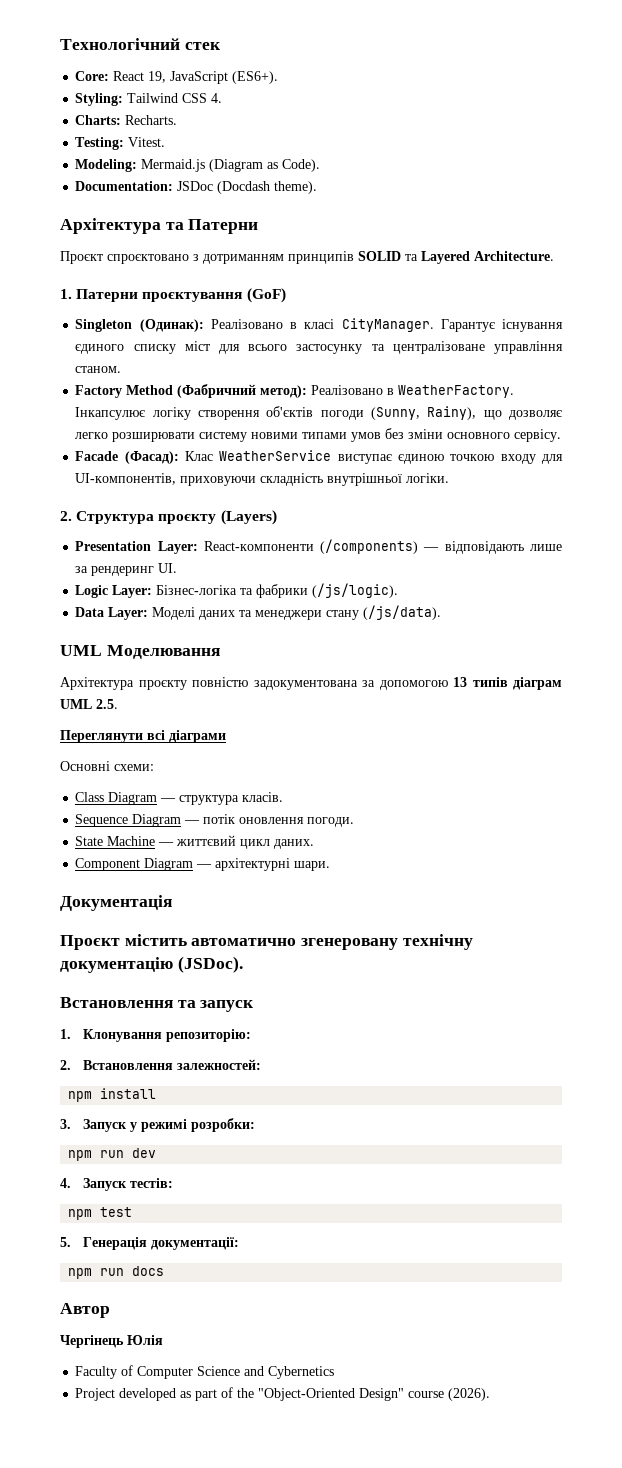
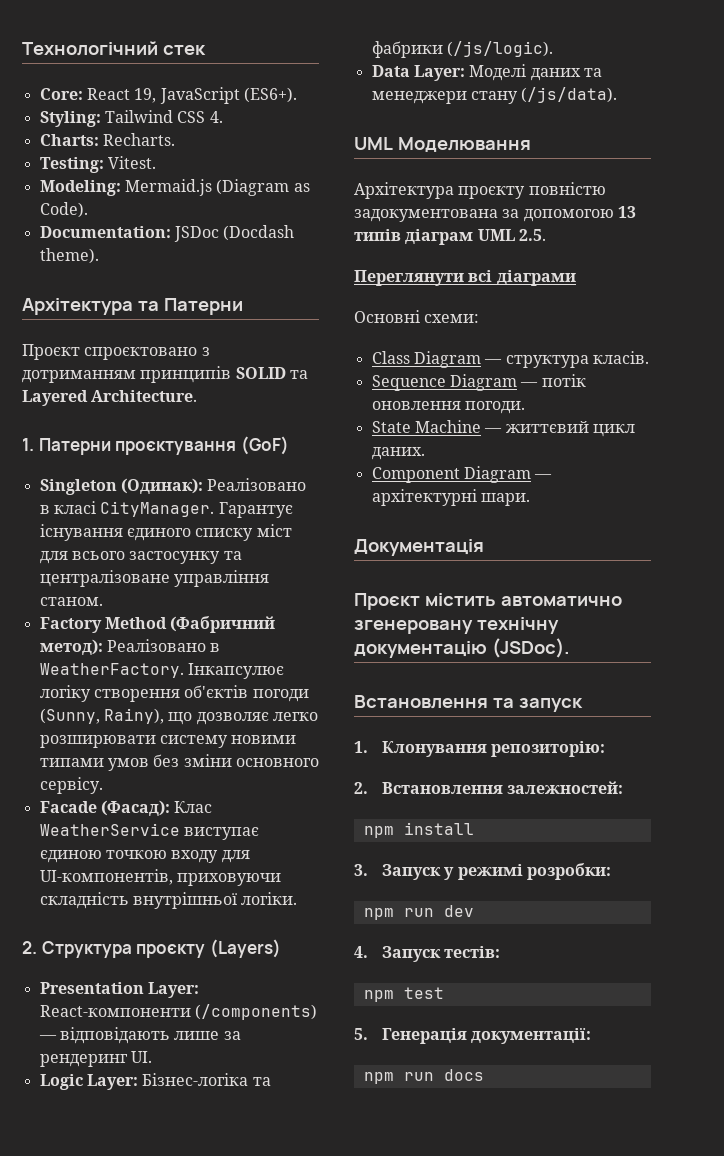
[60,1303,110,1318] [60,1335,163,1348] [75,1365,335,1379] [75,1387,491,1401] // Автор // Чергінець Юлія // Faculty of Computer Science and Cybernetics // Project developed as part of the "Object-Oriented Design" course (2026). -> (484, 1075) none

